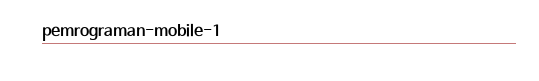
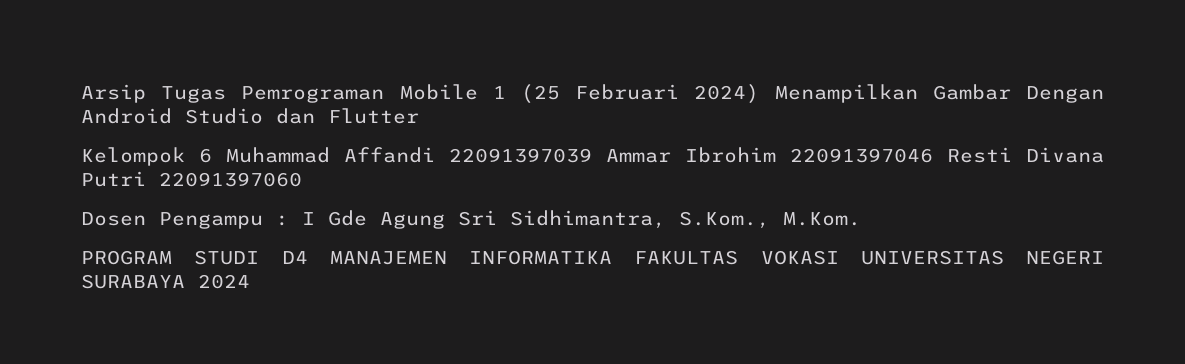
[42,23,221,41] pemrograman-mobile-1 -> [81,84,1104,104] [81,108,419,124] [81,147,1104,166] [81,171,302,187] [81,210,861,229] [81,250,1104,265] [81,274,250,289] Arsip Tugas Pemrograman Mobile 1 (25 Februari 2024) Menampilkan Gambar Dengan Android Studio dan Flutter // Kelompok 6 Muhammad Affandi 22091397039 Ammar Ibrohim 22091397046 Resti Divana Putri 22091397060 // Dosen Pengampu : I Gde Agung Sri Sidhimantra, S.Kom., M.Kom. // PROGRAM STUDI D4 MANAJEMEN INFORMATIKA FAKULTAS VOKASI UNIVERSITAS NEGERI SURABAYA 2024

